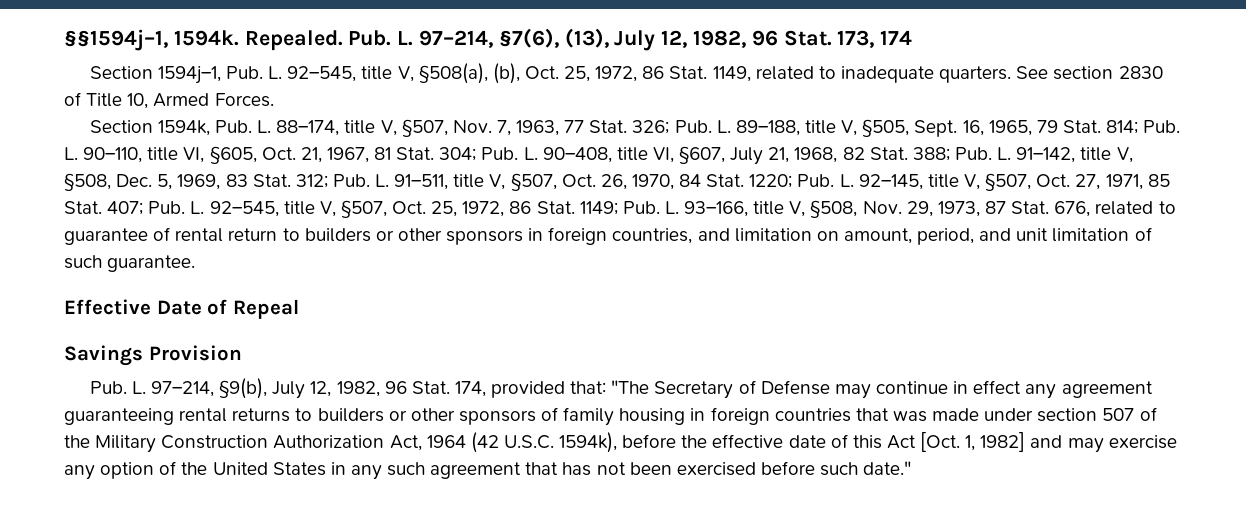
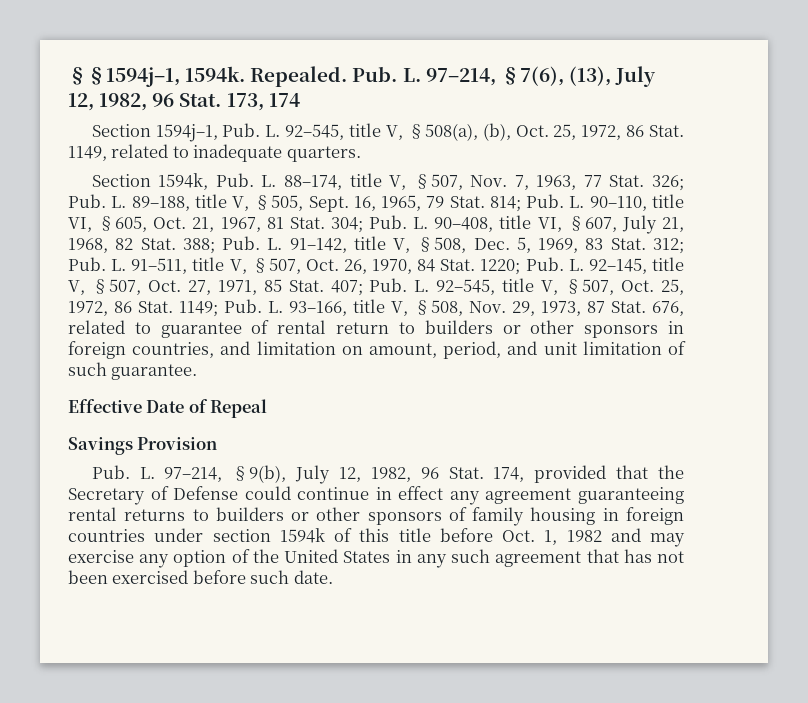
[1016,66,1163,80] [64,92,274,109] See section 2830 of Title 10, Armed Forces. -> (361, 154) none
[570,380,650,394] that: "The -> [616,465,684,479] that the
[834,384,871,399] may -> [244,486,291,500] could
[855,407,1157,422] [64,432,1026,453] that was made under section 507 of the Military Construction Authorization Act, 1964 (42 U.S.C. 1594k), before the effective date of this Act [Oct. 1, 1982] -> [154,528,602,545] under section 1594k of this title before Oct. 1, 1982
[863,461,912,475] date." -> [293,570,333,584] date.

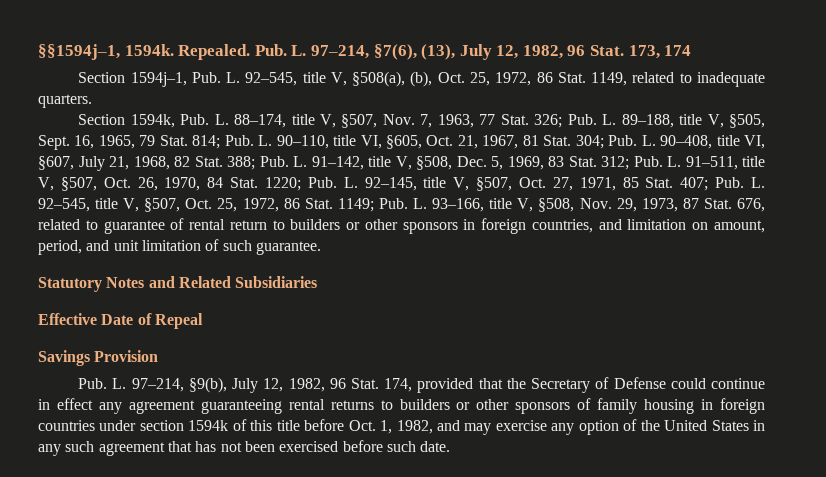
(198, 372) none -> [38,276,318,292] // Statutory Notes and Related Subsidiaries
[566,530,602,542] 1982 -> [396,420,433,434] 1982,

